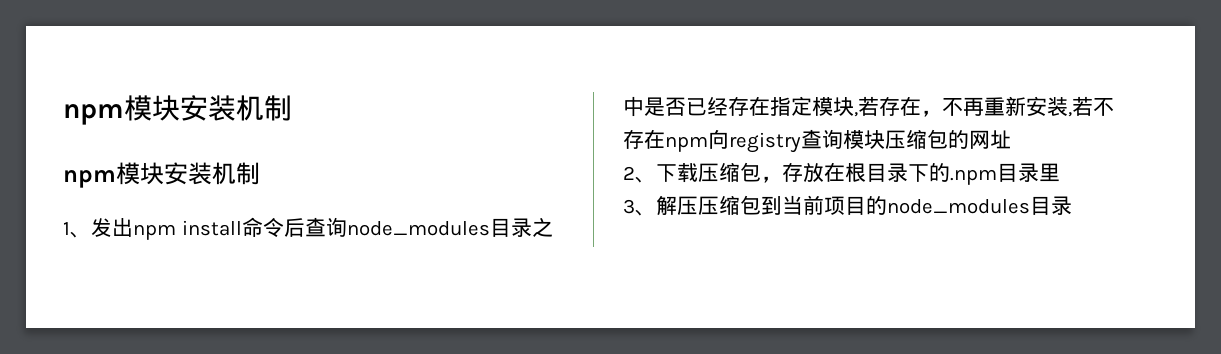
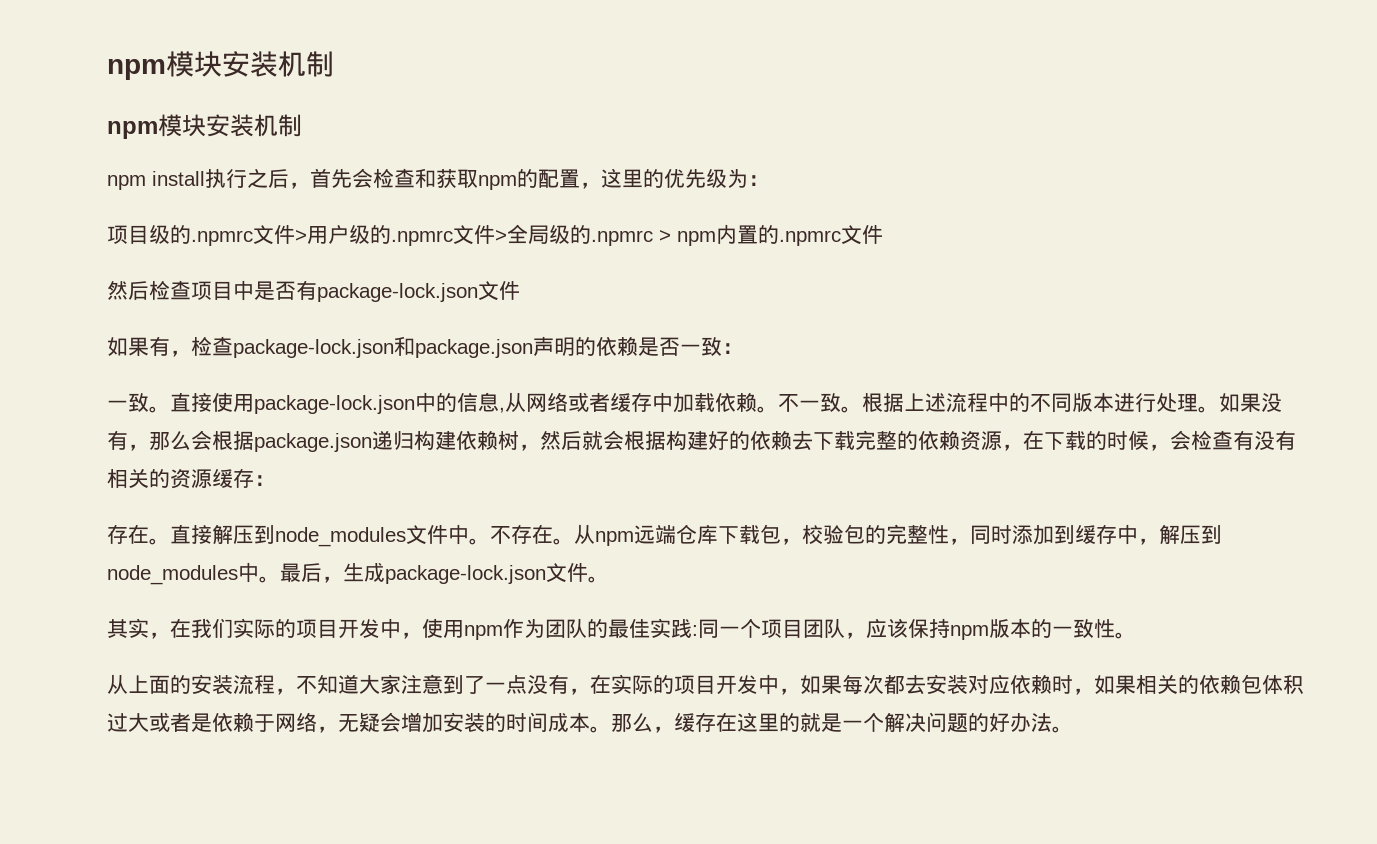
[63,217,553,240] [623,96,1114,117] [623,129,1011,153] [623,162,1060,185] [623,195,1072,216] 1、发出npm install命令后查询node_modules目录之中是否已经存在指定模块,若存在，不再重新安装,若不存在npm向registry查询模块压缩包的网址 // 2、下载压缩包，存放在根目录下的.npm目录里 // 3、解压压缩包到当前项目的node_modules目录 -> [107,168,769,190] [107,224,883,246] [107,280,520,302] [107,336,743,358] [107,392,1282,414] [107,430,1296,452] [107,468,275,489] [107,524,1222,547] [107,562,609,585] [107,618,1136,640] [107,674,1304,695] [107,712,1073,733] npm install执行之后，首先会检查和获取npm的配置，这里的优先级为： // 项目级的.npmrc文件>用户级的.npmrc文件>全局级的.npmrc > npm内置的.npmrc文件 // 然后检查项目中是否有package-lock.json文件 // 如果有，检查package-lock.json和package.json声明的依赖是否一致： // 一致。直接使用package-lock.json中的信息,从网络或者缓存中加载依赖。不一致。根据上述流程中的不同版本进行处理。如果没有，那么会根据package.json递归构建依赖树，然后就会根据构建好的依赖去下载完整的依赖资源，在下载的时候，会检查有没有相关的资源缓存： // 存在。直接解压到node_modules文件中。不存在。从npm远端仓库下载包，校验包的完整性，同时添加到缓存中，解压到node_modules中。最后，生成package-lock.json文件。 // 其实，在我们实际的项目开发中，使用npm作为团队的最佳实践:同一个项目团队，应该保持npm版本的一致性。 // 从上面的安装流程，不知道大家注意到了一点没有，在实际的项目开发中，如果每次都去安装对应依赖时，如果相关的依赖包体积过大或者是依赖于网络，无疑会增加安装的时间成本。那么，缓存在这里的就是一个解决问题的好办法。

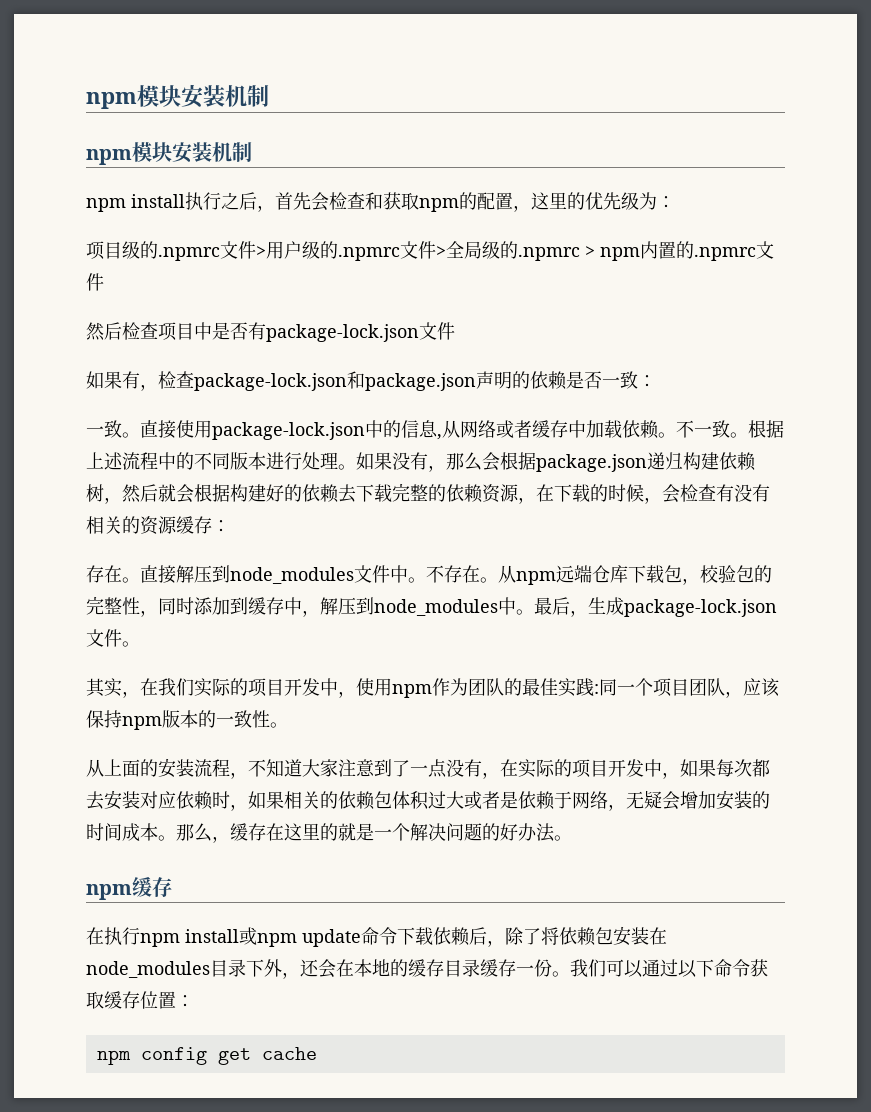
(1073, 729) none -> [86,877,172,900] [86,926,667,947] [86,959,768,979] [86,991,194,1009] [96,1047,317,1065] // npm缓存 // 在执行npm install或npm update命令下载依赖后，除了将依赖包安装在node_modules目录下外，还会在本地的缓存目录缓存一份。我们可以通过以下命令获取缓存位置： // npm config get cache

